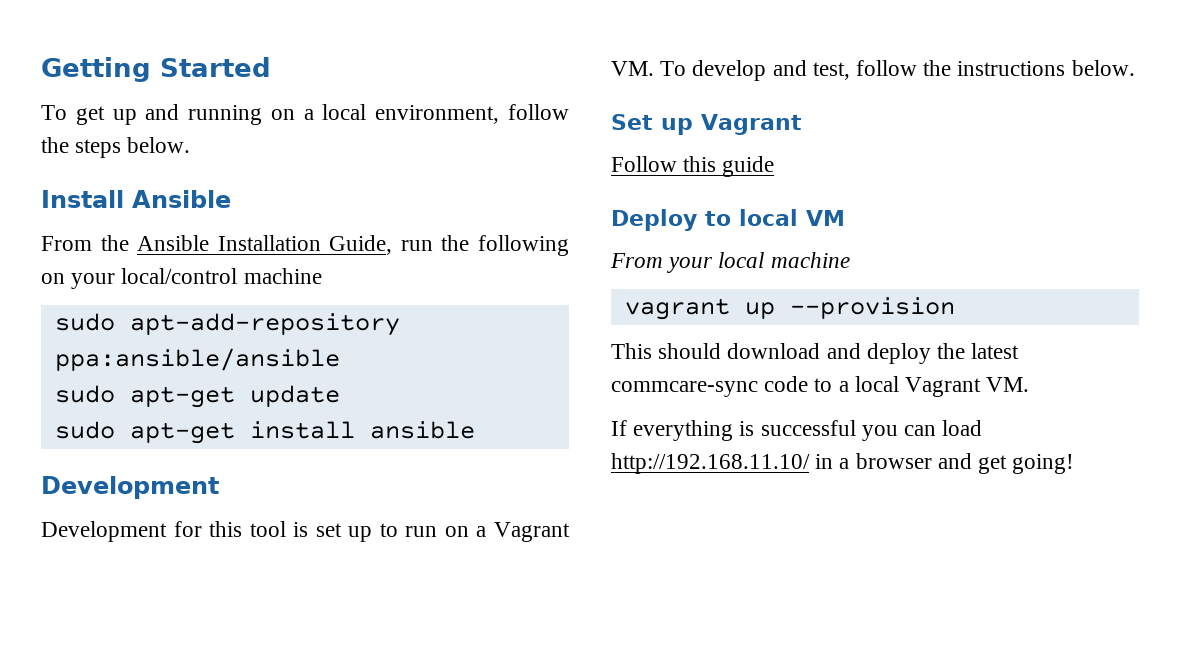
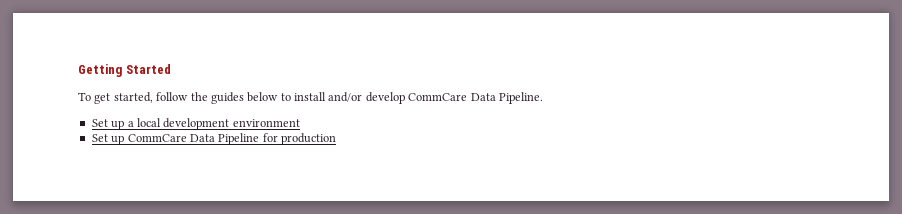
[112,104,569,125] [41,137,191,158] [41,190,231,208] [41,235,569,256] [41,268,322,289] [54,313,400,336] [54,348,340,371] [54,385,340,408] [54,421,475,444] [41,476,219,499] [41,521,570,542] [611,60,1135,81] [611,114,802,135] [611,156,775,177] [611,209,845,231] [610,252,850,273] [624,297,955,320] [611,343,1020,364] [611,376,1030,397] [611,420,983,441] [611,453,1075,474] up and running on a local environment, follow the steps below. // Install Ansible // From the Ansible Installation Guide, run the following on your local/control machine // sudo apt-add-repository ppa:ansible/ansible // sudo apt-get update // sudo apt-get install ansible // Development // Development for this tool is set up to run on a Vagrant VM. To develop and test, follow the instructions below. // Set up Vagrant // Follow this guide // Deploy to local VM // From your local machine // vagrant up --provision // This should download and deploy the latest commcare-sync code to a local Vagrant VM. // If everything is successful you can load http://192.168.11.10/ in a browser and get going! -> [113,92,543,104] [91,118,300,130] [91,133,336,145] started, follow the guides below to install and/or develop CommCare Data Pipeline. // Set up a local development environment // Set up CommCare Data Pipeline for production

